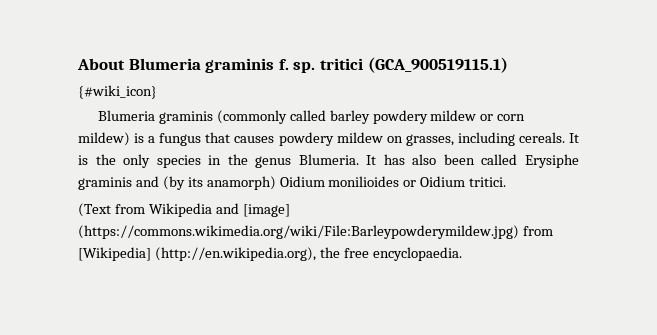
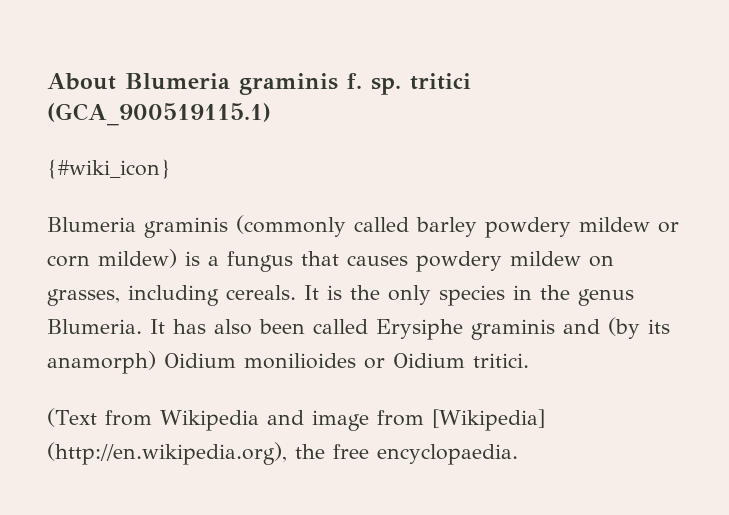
[242,204,290,217] [78,225,519,239] [image] (https://commons.wikimedia.org/wiki/File:Barleypowderymildew.jpg) -> [311,410,369,431] image

